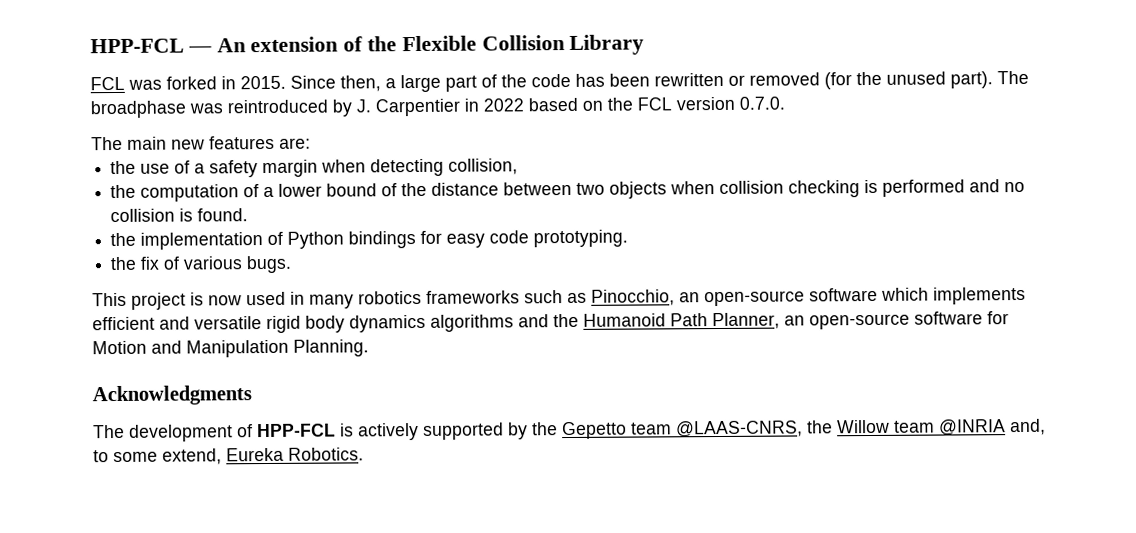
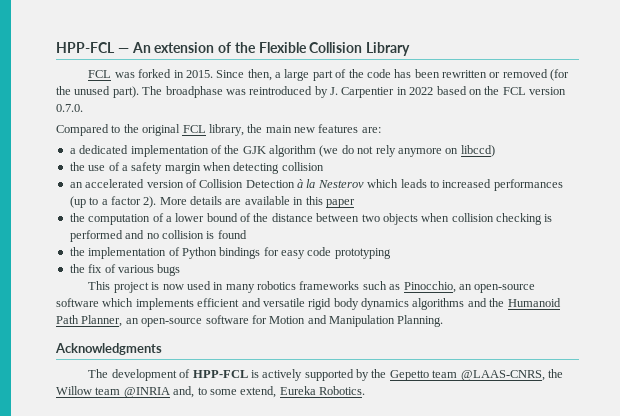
[91,135,311,151] The main new features are: -> [56,124,381,136] [69,145,495,157] Compared to the original FCL library, the main new features are: // a dedicated implementation of the GJK algorithm (we do not rely anymore on libccd)
[448,158,519,175] collision, -> [281,162,324,171] [69,179,563,191] [69,196,355,208] collision // an accelerated version of Collision Detection à la Nesterov which leads to increased performances (up to a factor 2). More details are available in this paper
[197,208,249,222] found. -> [217,230,247,239] found
[533,229,629,248] prototyping. -> [334,248,391,259] prototyping
[246,255,293,274] bugs. -> [157,264,181,276] bugs

